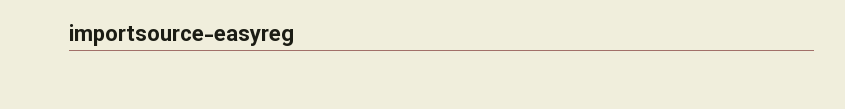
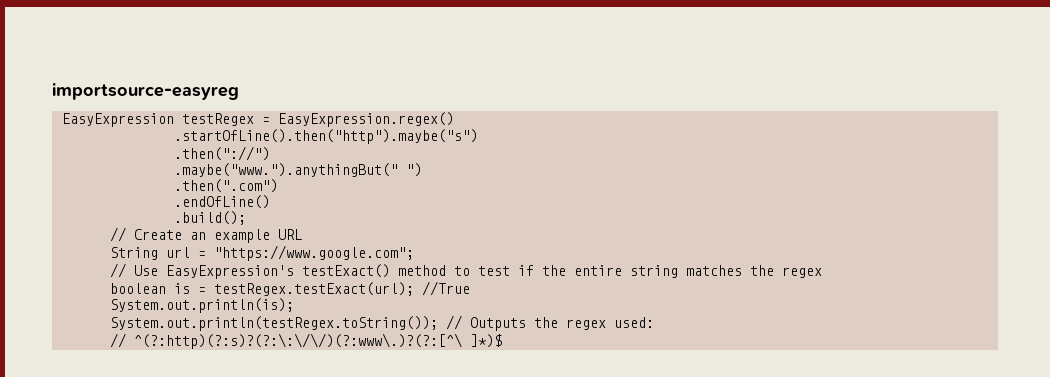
(294, 35) none -> [61,112,454,127] [173,129,478,144] [173,146,270,161] [173,163,422,177] [173,179,278,193] [173,195,270,209] [173,211,246,225] [109,227,302,243] [109,245,414,261] [109,263,822,279] [109,281,470,296] [109,298,294,313] [109,315,654,331] [109,333,502,349] // EasyExpression testRegex = EasyExpression.regex() // .startOfLine().then("http").maybe("s") // .then("://") // .maybe("www.").anythingBut(" ") // .then(".com") // .endOfLine() // .build(); // // Create an example URL // String url = "https://www.google.com"; // // Use EasyExpression's testExact() method to test if the entire string matches the regex // boolean is = testRegex.testExact(url); //True // System.out.println(is); // System.out.println(testRegex.toString()); // Outputs the regex used: // // ^(?:http)(?:s)?(?:\:\/\/)(?:www\.)?(?:[^\ ]*)$

